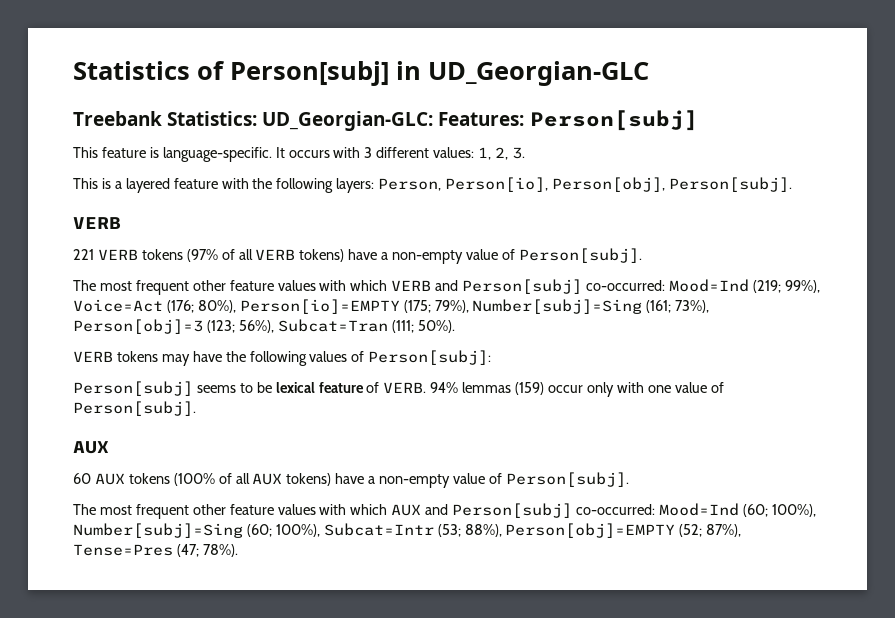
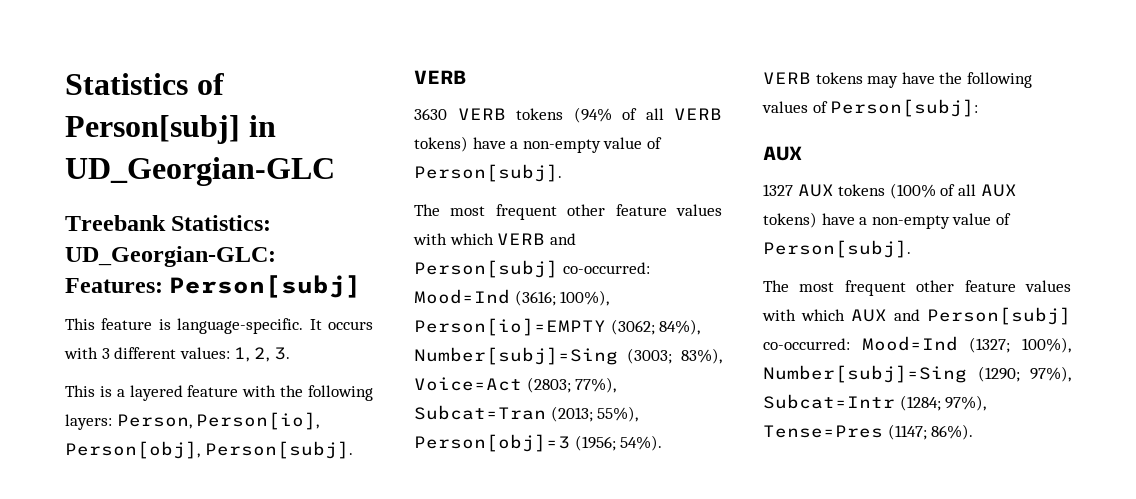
[73,249,218,262] 221 VERB tokens (97% -> [414,107,612,123] 3630 VERB tokens (94%
[752,280,820,293] [73,299,710,314] [73,319,455,334] (219; 99%), Voice=Act (176; 80%), Person[io]=EMPTY (175; 79%), Number[subj]=Sing (161; 73%), Person[obj]=3 (123; 56%), Subcat=Tran (111; 50%). -> [514,290,610,306] [414,318,701,336] [414,347,722,365] [414,377,617,393] [414,405,639,422] [414,434,663,452] (3616; 100%), Person[io]=EMPTY (3062; 84%), Number[subj]=Sing (3003; 83%), Voice=Act (2803; 77%), Subcat=Tran (2013; 55%), Person[obj]=3 (1956; 54%).
[73,381,724,397] [73,401,196,416] // Person[subj] seems to be lexical feature of VERB. 94% lemmas (159) occur only with one value of Person[subj]. -> (979, 108) none
[73,473,91,484] 60 -> [763,184,793,196] 1327
[742,504,768,517] (60; -> [969,337,1011,353] (1327;
[246,523,742,538] [73,544,238,557] (60; 100%), Subcat=Intr (53; 88%), Person[obj]=EMPTY (52; 87%), Tense=Pres (47; 78%). -> [977,366,1071,382] [763,394,987,411] [763,424,974,440] (1290; 97%), Subcat=Intr (1284; 97%), Tense=Pres (1147; 86%).

